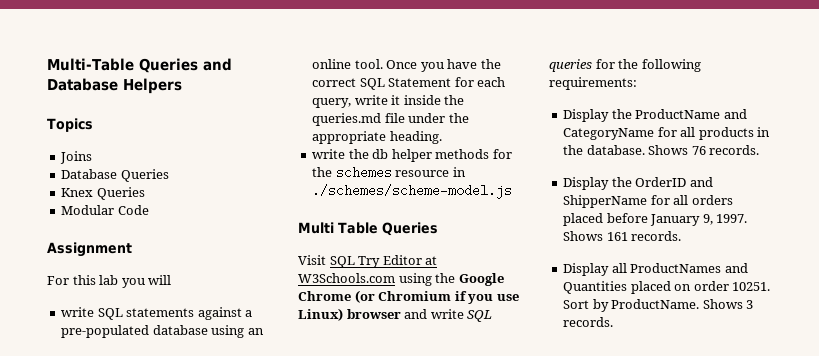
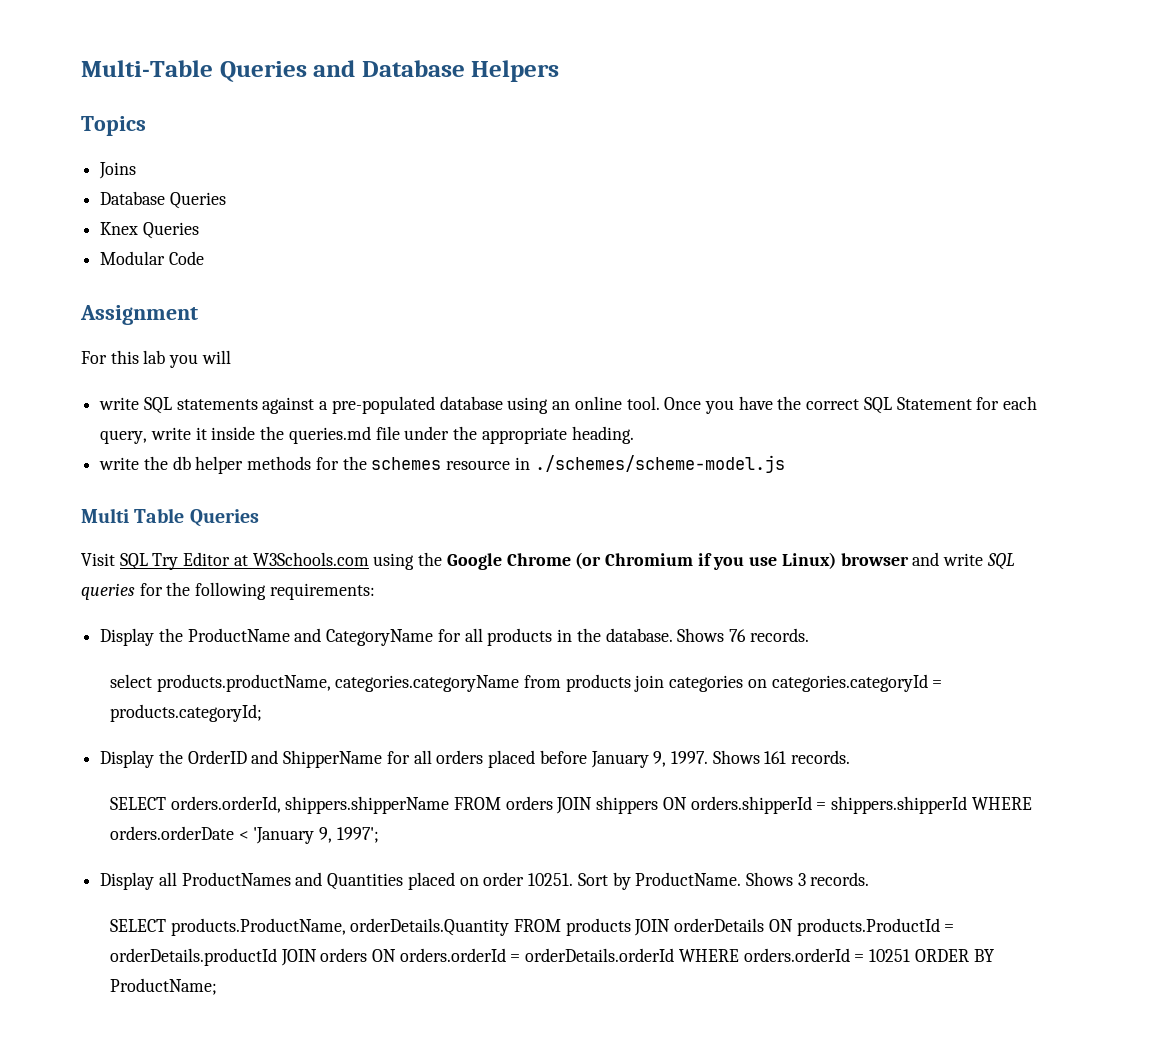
(760, 150) none -> [109,674,943,692] [109,704,262,722] // select products.productName, categories.categoryName from products join categories on categories.categoryId = products.categoryId;
(682, 236) none -> [109,796,1032,814] [109,826,379,844] // SELECT orders.orderId, shippers.shipperName FROM orders JOIN shippers ON orders.shipperId = shippers.shipperId WHERE orders.orderDate < 'January 9, 1997';
(614, 322) none -> [109,918,955,936] [109,948,994,966] [109,978,217,995] // SELECT products.ProductName, orderDetails.Quantity FROM products JOIN orderDetails ON products.ProductId = orderDetails.productId JOIN orders ON orders.orderId = orderDetails.orderId WHERE orders.orderId = 10251 ORDER BY ProductName;

